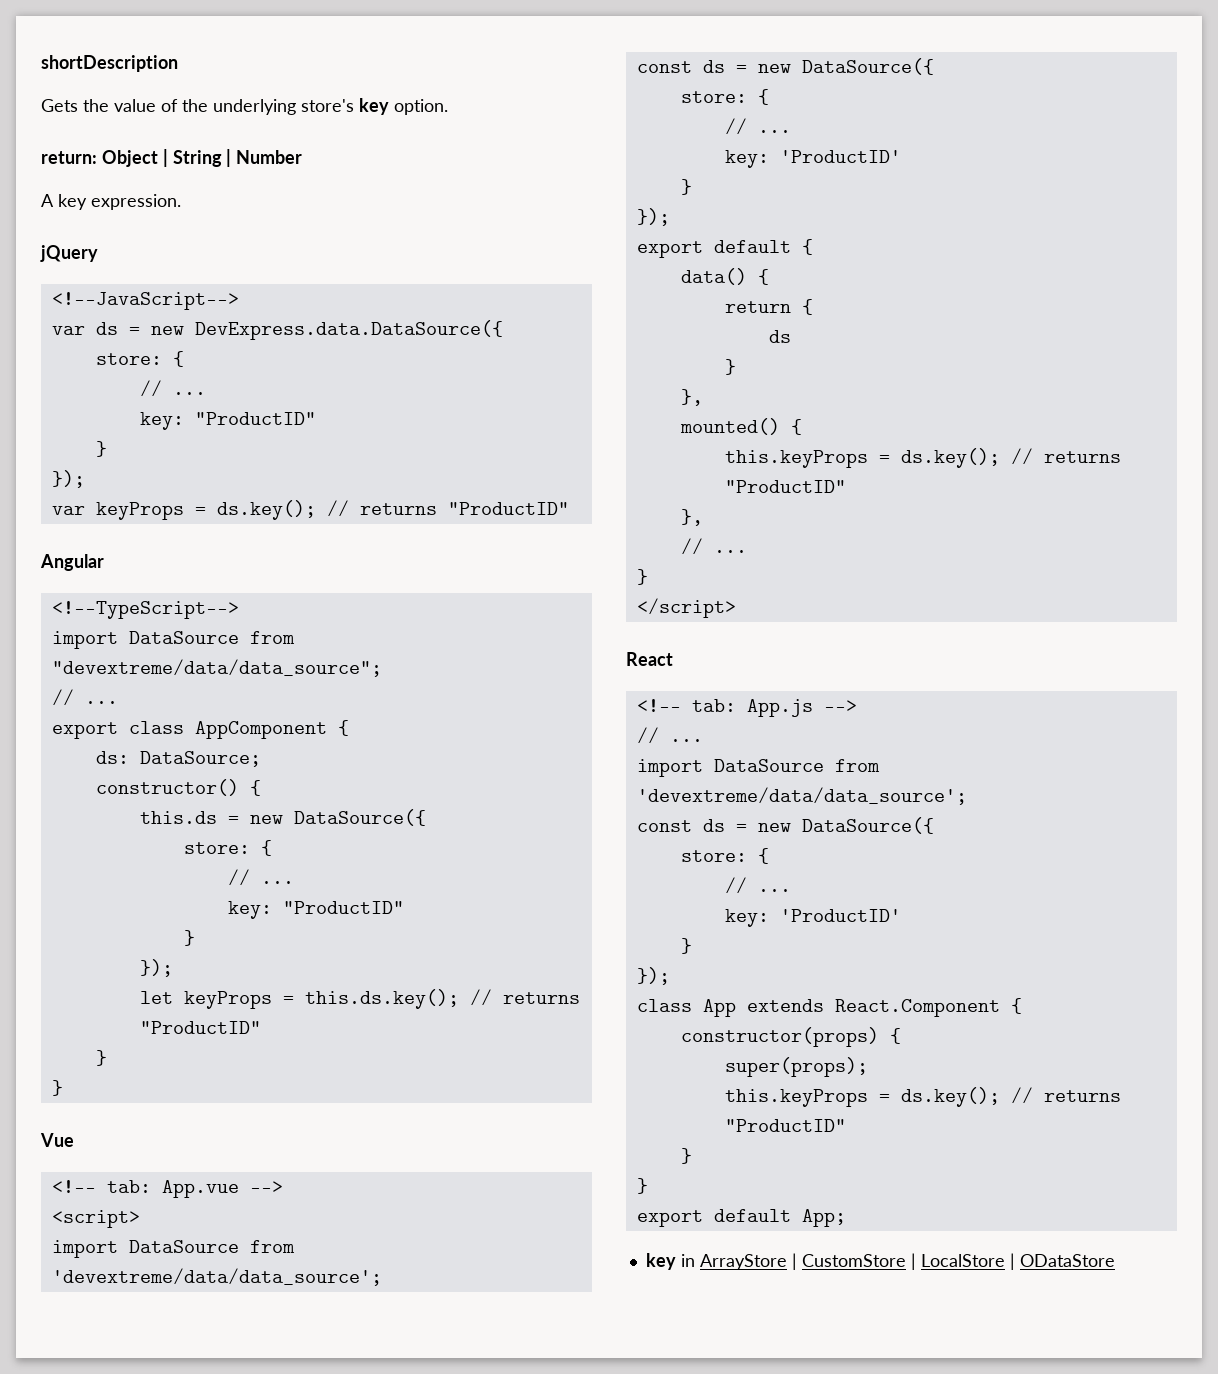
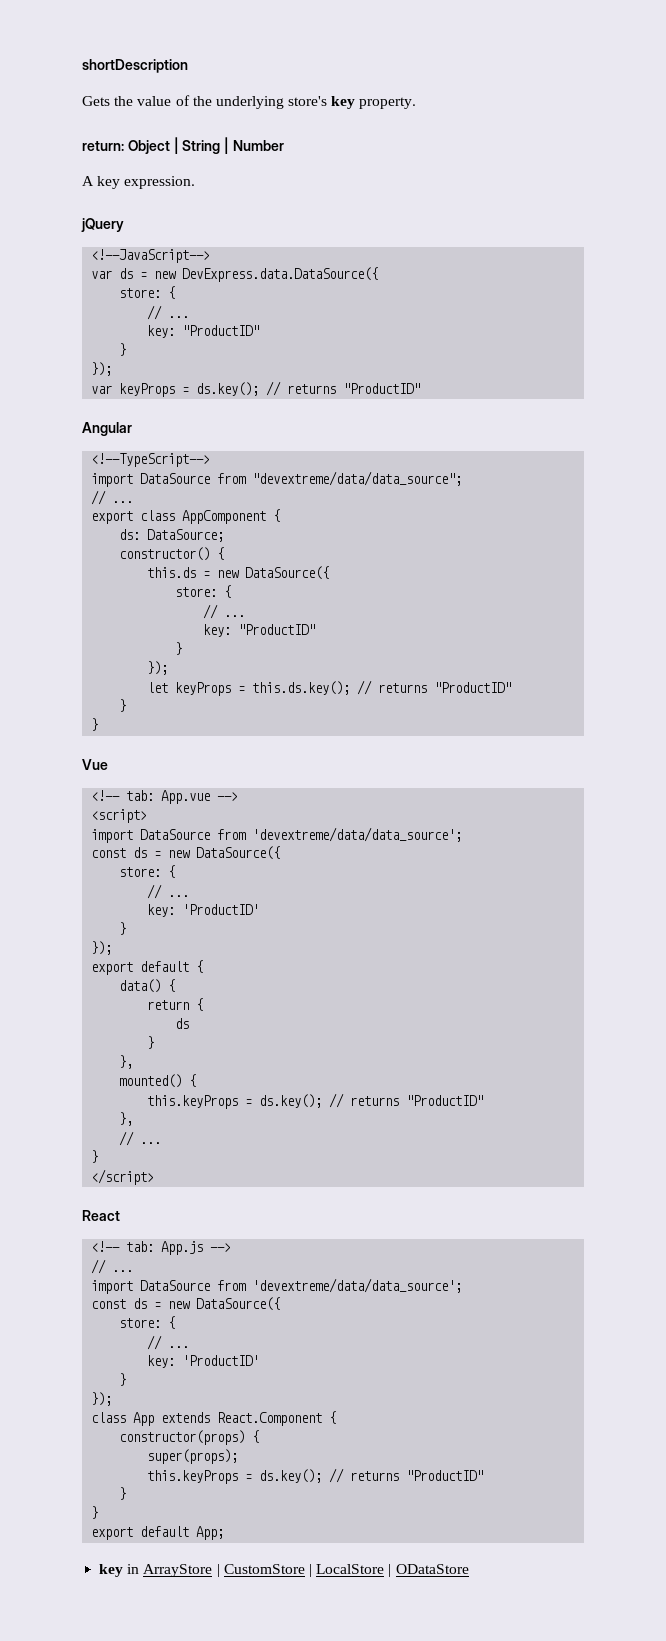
[394,99,448,115] option. -> [359,97,417,109] property.

